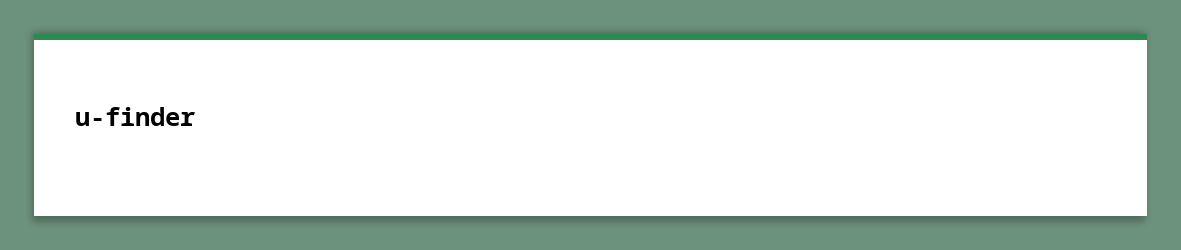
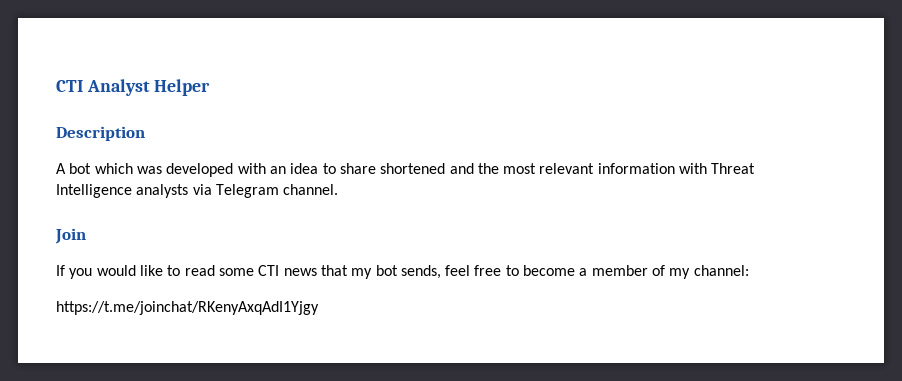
[75,107,195,126] u-finder -> [56,79,211,96] [56,126,145,141] [56,163,756,177] [56,184,339,198] [55,228,86,244] [56,265,749,279] [56,301,319,315] CTI Analyst Helper // Description // A bot which was developed with an idea to share shortened and the most relevant information with Threat Intelligence analysts via Telegram channel. // Join // If you would like to read some CTI news that my bot sends, feel free to become a member of my channel: // https://t.me/joinchat/RKenyAxqAdI1Yjgy

